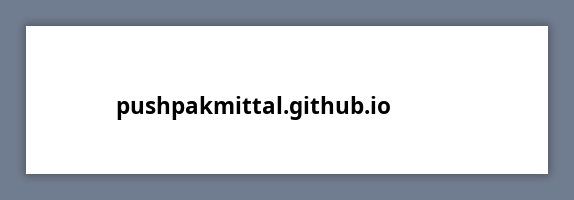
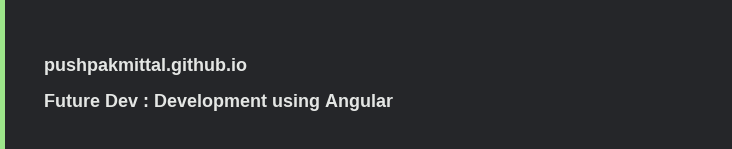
(391, 108) none -> [44,94,393,111] // Future Dev : Development using Angular

